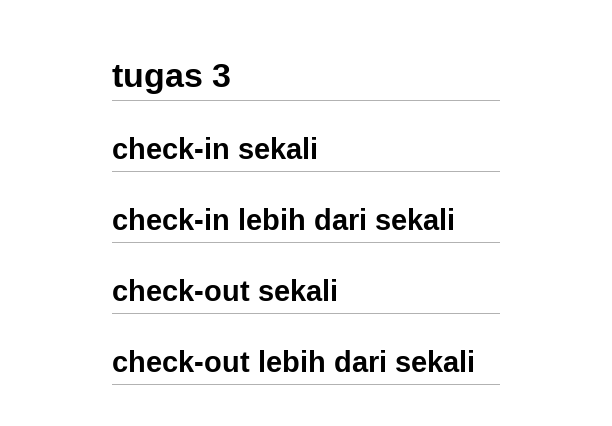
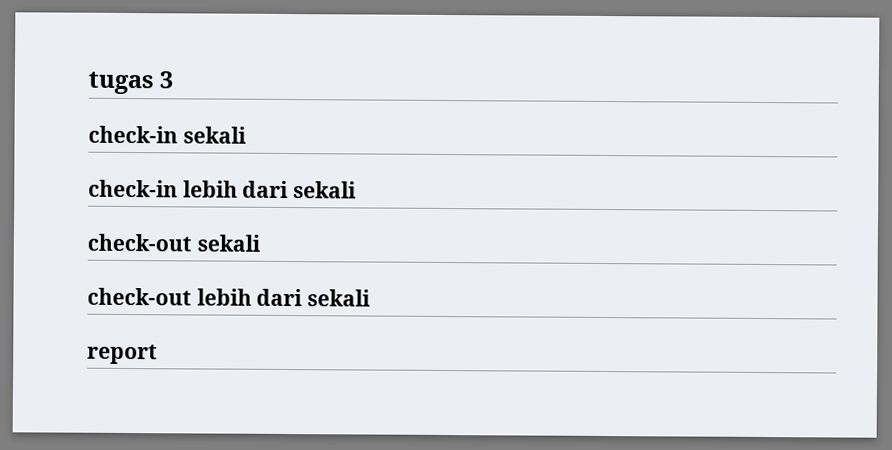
(475, 361) none -> [87,343,158,365] // report

